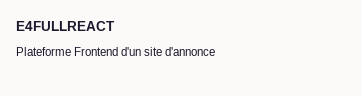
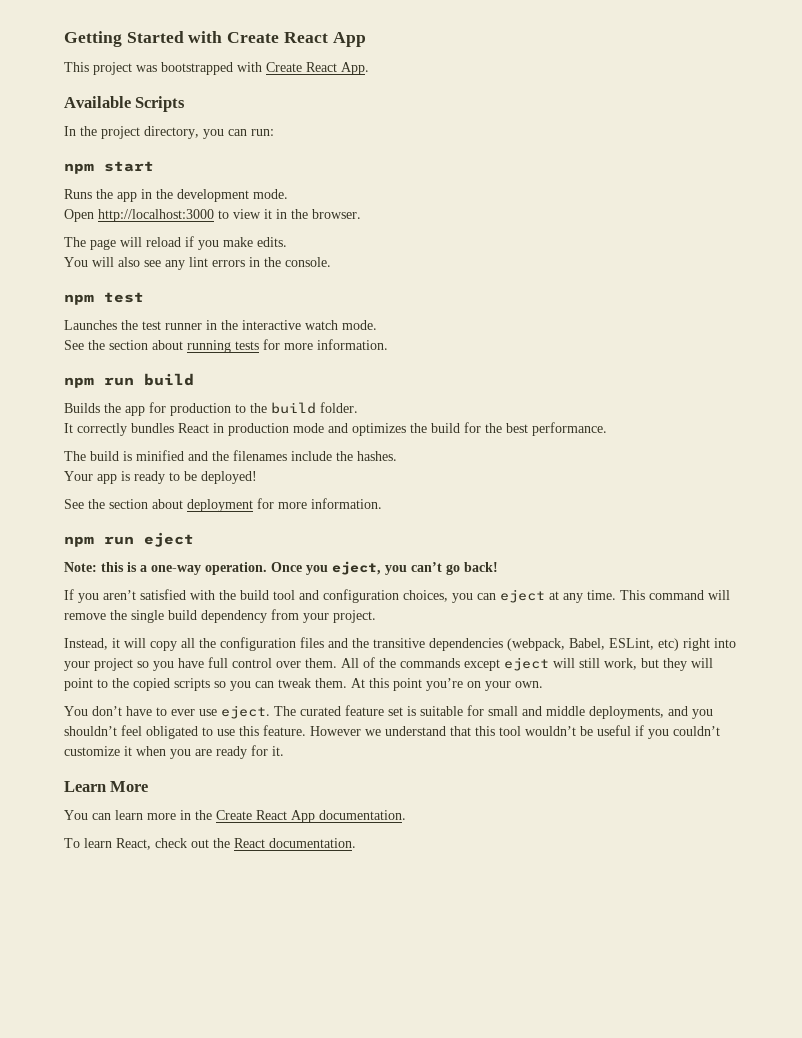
[16,21,115,31] [16,47,216,56] E4FULLREACT // Plateforme Frontend d'un site d'annonce -> [64,31,366,47] [64,62,369,75] [64,96,186,112] [64,126,274,139] [64,161,154,174] [64,189,288,202] [64,209,361,222] [64,236,287,250] [64,257,331,270] [64,292,144,305] [64,320,377,330] [64,339,388,353] [64,373,194,388] [64,402,358,416] [64,422,607,436] [64,450,397,461] [64,471,257,484] [64,498,382,512] [64,532,194,547] [64,561,498,575] [64,589,730,603] [64,609,376,623] [64,637,736,651] [64,657,713,671] [64,678,543,691] [64,705,713,719] [64,725,720,739] [64,745,284,759] [64,781,149,792] [64,810,406,823] [64,838,356,850] Getting Started with Create React App // This project was bootstrapped with Create React App. // Available Scripts // In the project directory, you can run: // npm start // Runs the app in the development mode. // Open http://localhost:3000 to view it in the browser. // The page will reload if you make edits. // You will also see any lint errors in the console. // npm test // Launches the test runner in the interactive watch mode. // See the section about running tests for more information. // npm run build // Builds the app for production to the build folder. // It correctly bundles React in production mode and optimizes the build for the best performance. // The build is minified and the filenames include the hashes. // Your app is ready to be deployed! // See the section about deployment for more information. // npm run eject // Note: this is a one-way operation. Once you eject, you can’t go back! // If you aren’t satisfied with the build tool and configuration choices, you can eject at any time. This command will remove the single build dependency from your project. // Instead, it will copy all the configuration files and the transitive dependencies (webpack, Babel, ESLint, etc) right into your project so you have full control over them. All of the commands except eject will still work, but they will point to the copied scripts so you can tweak them. At this point you’re on your own. // You don’t have to ever use eject. The curated feature set is suitable for small and middle deployments, and you shouldn’t feel obligated to use this feature. However we understand that this tool wouldn’t be useful if you couldn’t customize it when you are ready for it. // Learn More // You can learn more in the Create React App documentation. // To learn React, check out the React documentation.

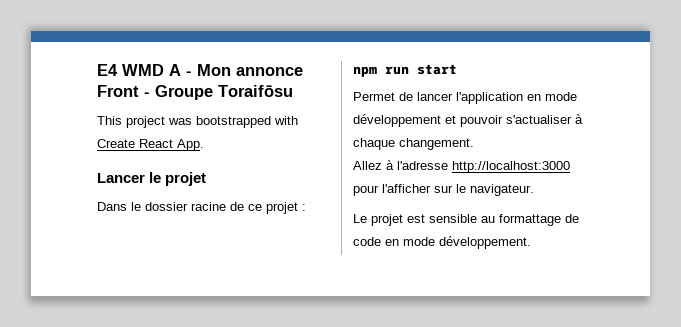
[64,31,366,47] Getting Started with Create React App -> [97,64,303,76] [97,85,293,100] E4 WMD A - Mon annonce Front - Groupe Toraifōsu
[64,96,186,112] [64,126,274,139] [64,161,154,174] [64,189,288,202] [64,209,361,222] [64,236,287,250] [64,257,331,270] [64,292,144,305] [64,320,377,330] [64,339,388,353] [64,373,194,388] [64,402,358,416] [64,422,607,436] [64,450,397,461] [64,471,257,484] [64,498,382,512] [64,532,194,547] [64,561,498,575] [64,589,730,603] [64,609,376,623] [64,637,736,651] [64,657,713,671] [64,678,543,691] [64,705,713,719] [64,725,720,739] [64,745,284,759] [64,781,149,792] [64,810,406,823] [64,838,356,850] Available Scripts // In the project directory, you can run: // npm start // Runs the app in the development mode. // Open http://localhost:3000 to view it in the browser. // The page will reload if you make edits. // You will also see any lint errors in the console. // npm test // Launches the test runner in the interactive watch mode. // See the section about running tests for more information. // npm run build // Builds the app for production to the build folder. // It correctly bundles React in production mode and optimizes the build for the best performance. // The build is minified and the filenames include the hashes. // Your app is ready to be deployed! // See the section about deployment for more information. // npm run eject // Note: this is a one-way operation. Once you eject, you can’t go back! // If you aren’t satisfied with the build tool and configuration choices, you can eject at any time. This command will remove the single build dependency from your project. // Instead, it will copy all the configuration files and the transitive dependencies (webpack, Babel, ESLint, etc) right into your project so you have full control over them. All of the commands except eject will still work, but they will point to the copied scripts so you can tweak them. At this point you’re on your own. // You don’t have to ever use eject. The curated feature set is suitable for small and middle deployments, and you shouldn’t feel obligated to use this feature. However we understand that this tool wouldn’t be useful if you couldn’t customize it when you are ready for it. // Learn More // You can learn more in the Create React App documentation. // To learn React, check out the React documentation. -> [97,172,207,186] [97,202,306,214] [353,64,457,77] [353,92,577,104] [353,114,583,127] [353,138,474,150] [353,160,570,173] [353,184,534,196] [353,214,579,226] [353,236,531,249] Lancer le projet // Dans le dossier racine de ce projet : // npm run start // Permet de lancer l'application en mode développement et pouvoir s'actualiser à chaque changement. // Allez à l'adresse http://localhost:3000 pour l'afficher sur le navigateur. // Le projet est sensible au formattage de code en mode développement.

